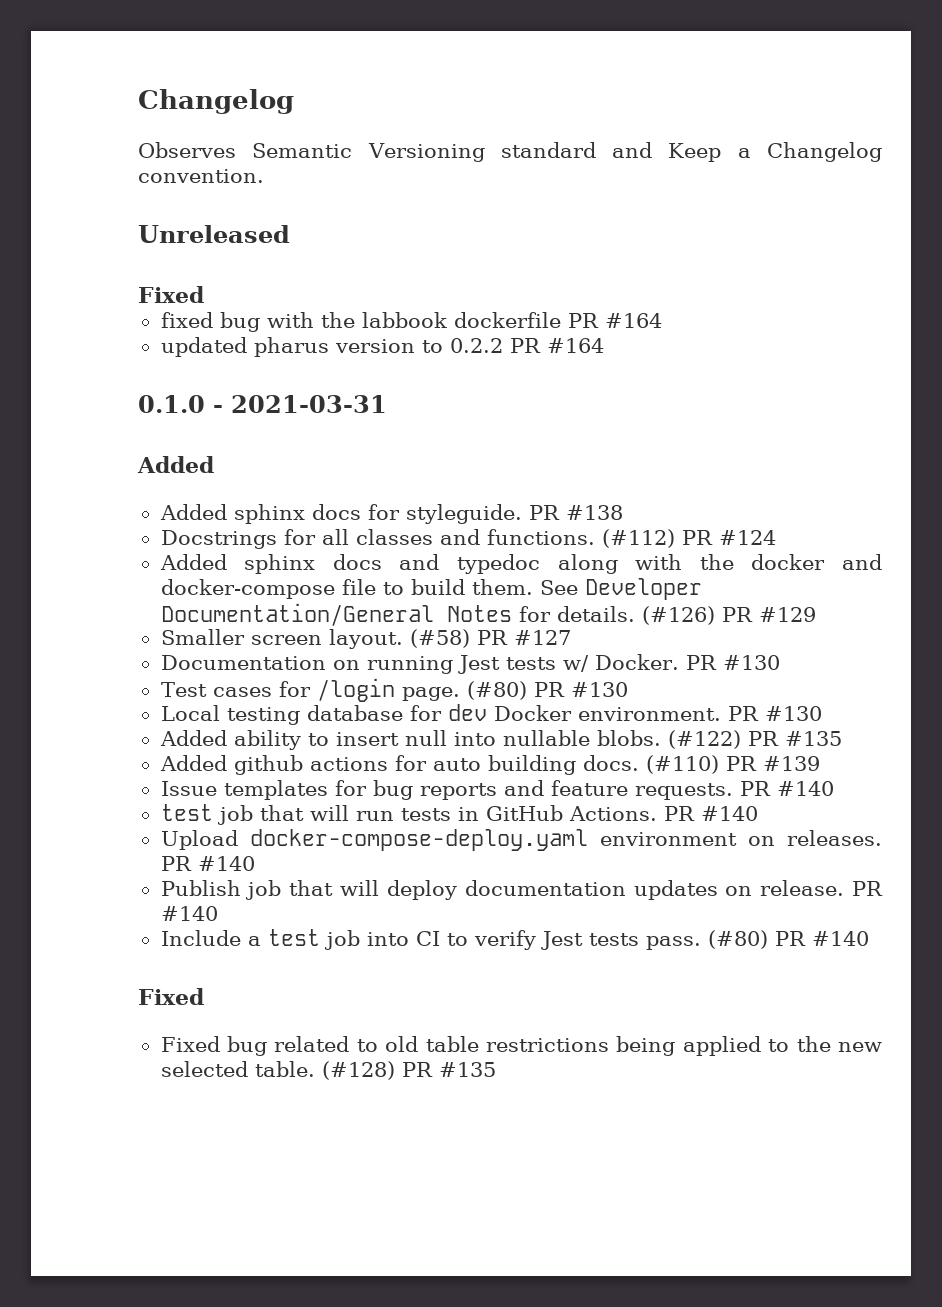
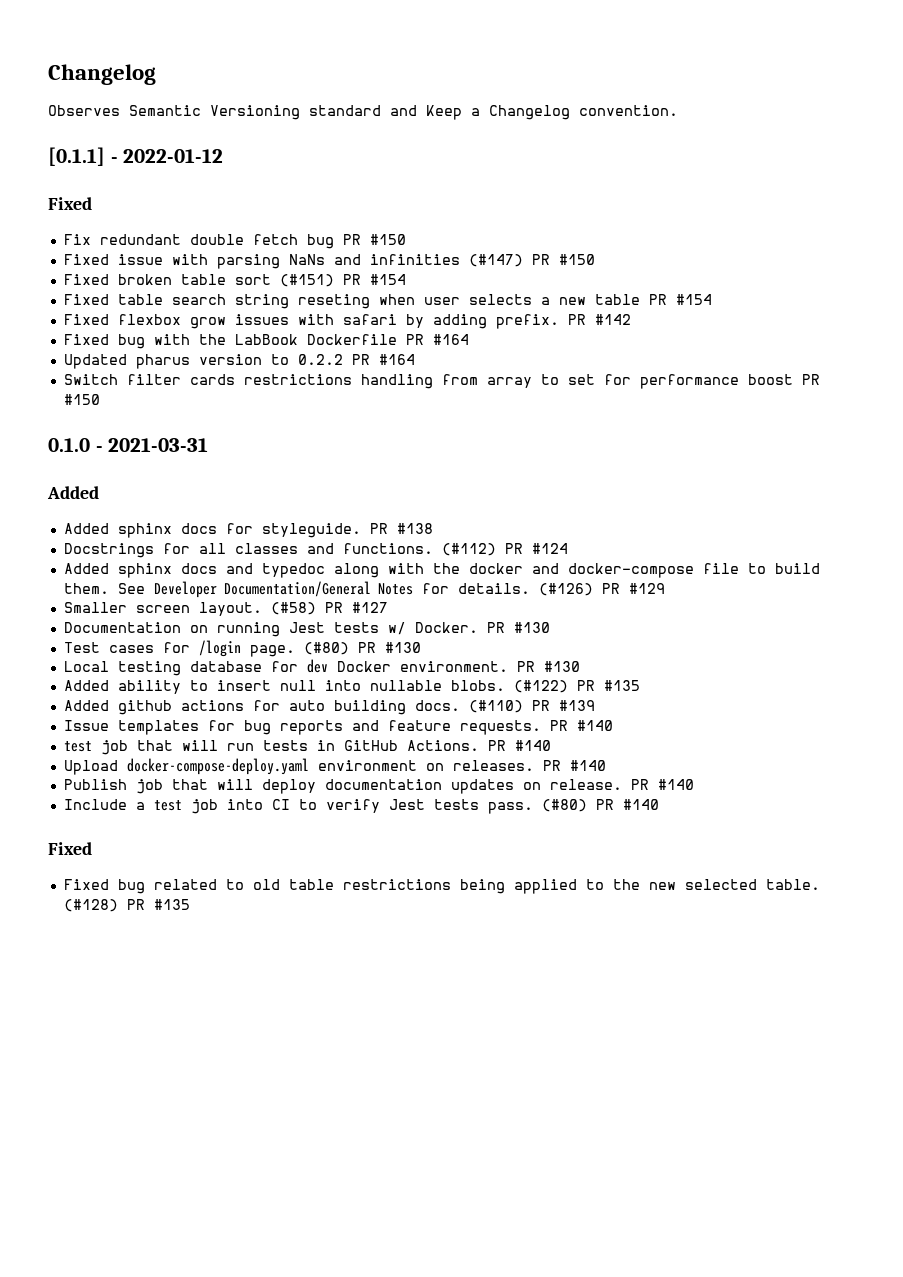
[138,225,290,243] [138,286,204,303] [160,312,213,328] Unreleased // Fixed // fixed -> [48,147,224,166] [48,197,92,210] [63,234,406,249] [63,254,595,269] [63,274,406,287] [63,294,712,309] [63,314,631,329] [63,334,109,345] [0.1.1] - 2022-01-12 // Fixed // Fix redundant double fetch bug PR #150 // Fixed issue with parsing NaNs and infinities (#147) PR #150 // Fixed broken table sort (#151) PR #154 // Fixed table search string reseting when user selects a new table PR #154 // Fixed flexbox grow issues with safari by adding prefix. PR #142 // Fixed
[361,312,662,328] [160,337,247,357] labbook dockerfile PR #164 // updated -> [234,334,469,345] [63,354,127,369] LabBook Dockerfile PR #164 // Updated
(604, 345) none -> [63,374,820,389] [63,394,100,405] // Switch filter cards restrictions handling from array to set for performance boost PR #150

